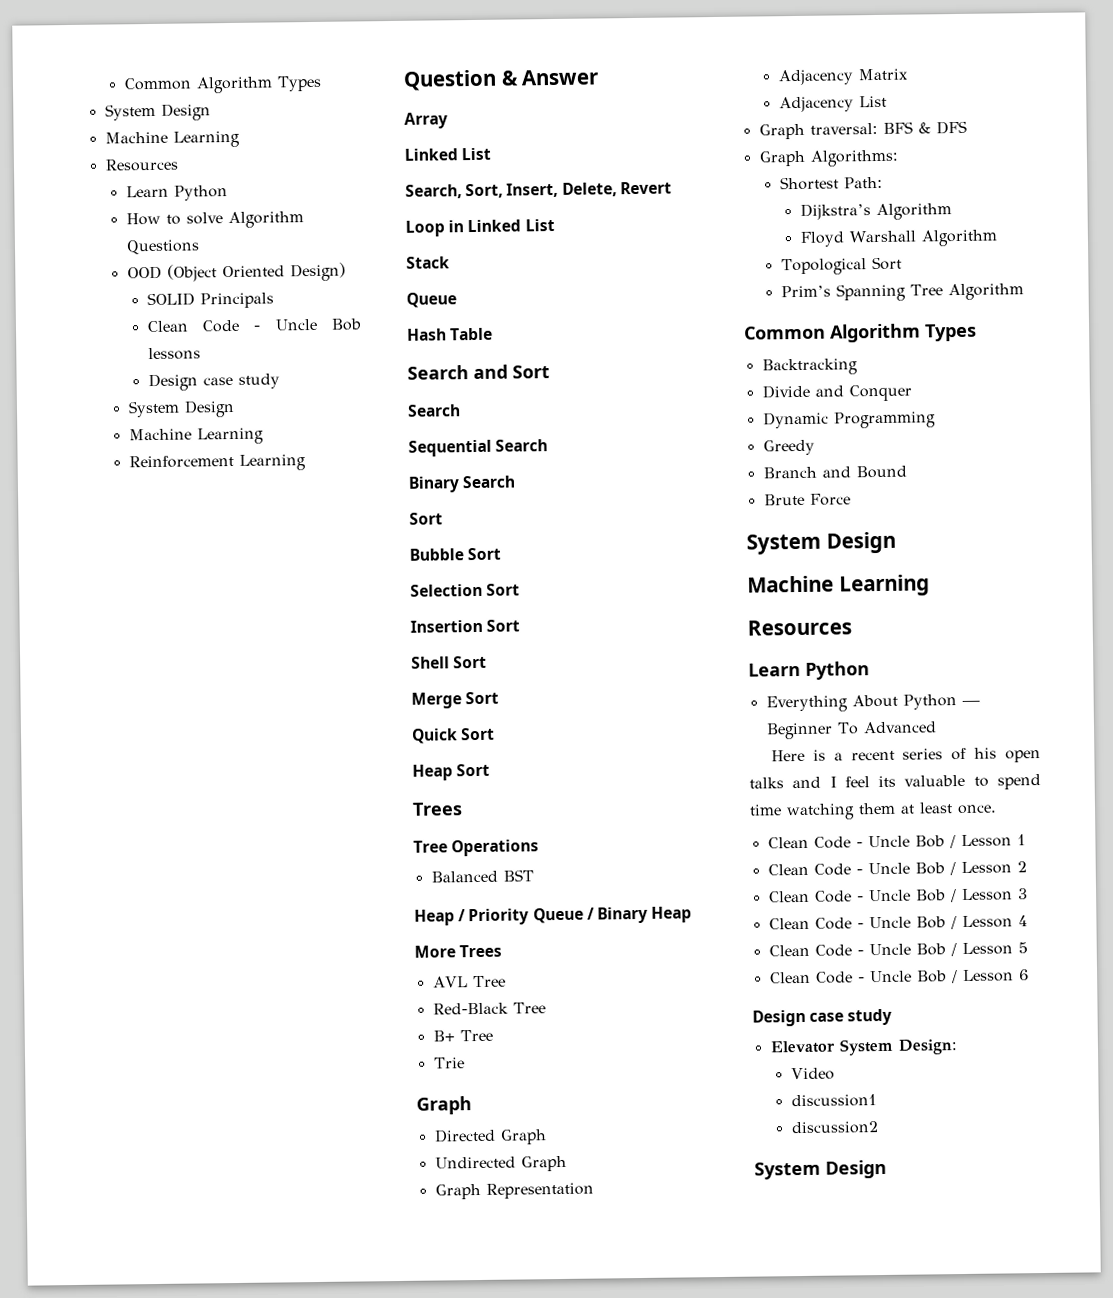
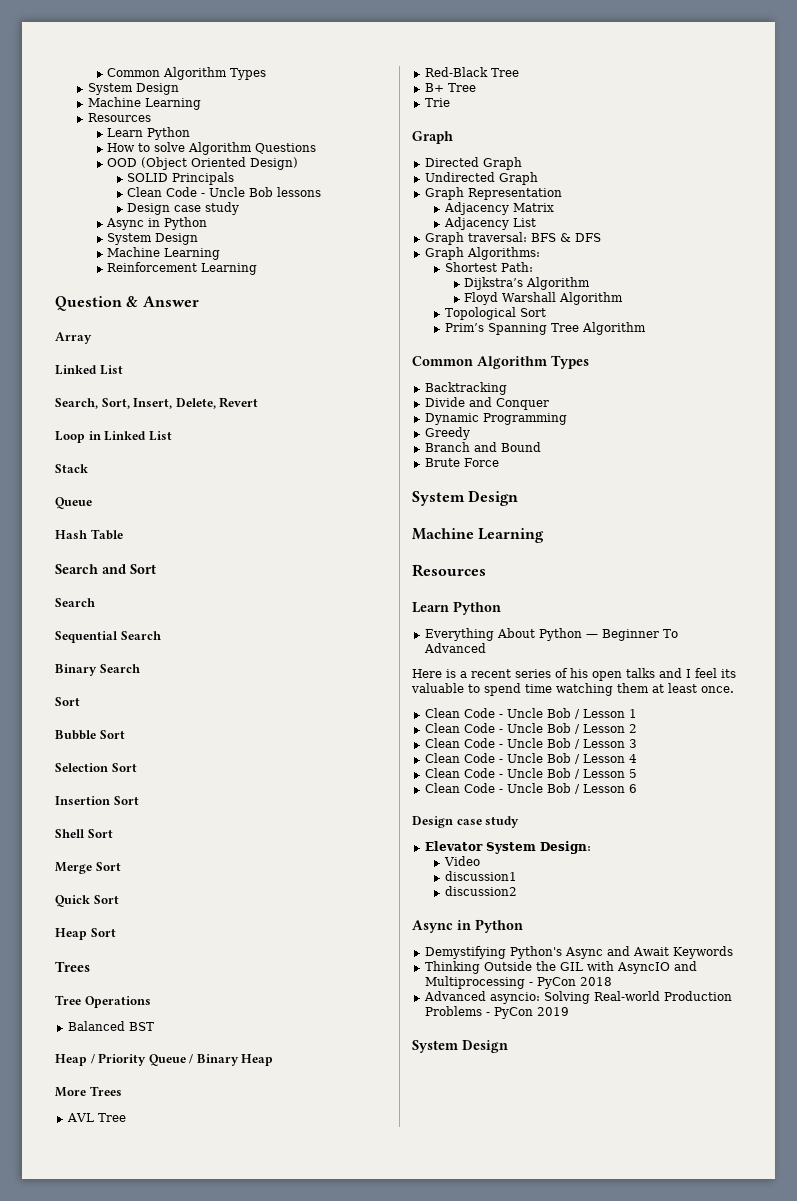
(280, 381) none -> [106,217,208,230] // Async in Python
(879, 1128) none -> [412,919,523,933] [424,946,733,959] [424,961,697,974] [424,976,612,989] [423,991,732,1004] [424,1006,569,1019] // Async in Python // Demystifying Python's Async and Await Keywords // Thinking Outside the GIL with AsyncIO and Multiprocessing - PyCon 2018 // Advanced asyncio: Solving Real-world Production Problems - PyCon 2019

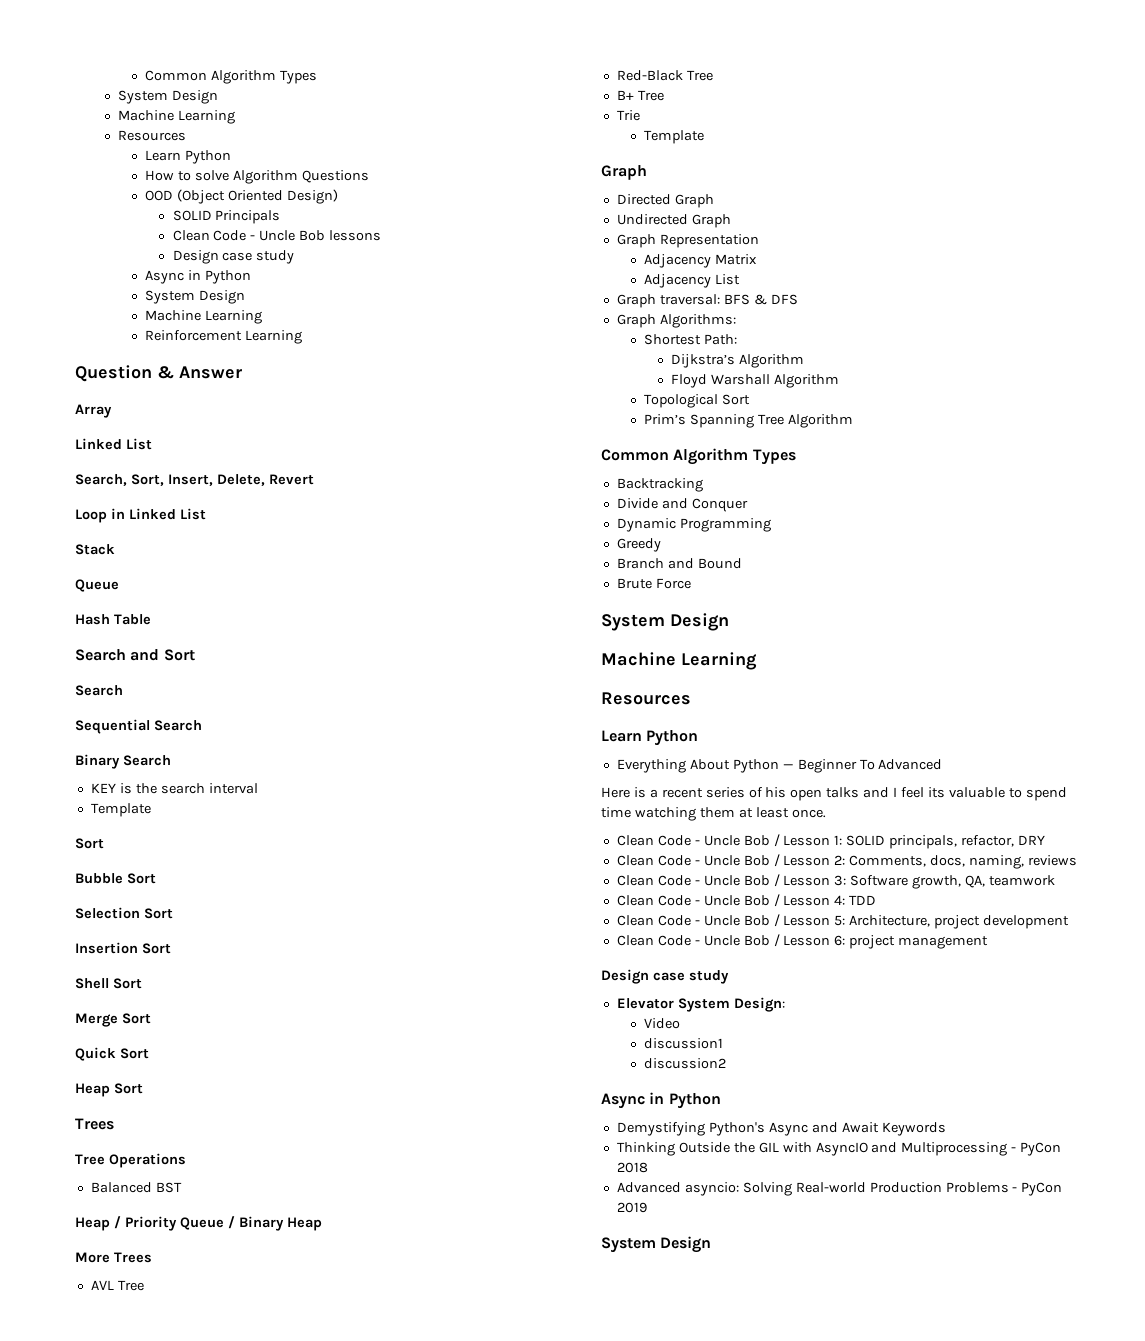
(140, 668) none -> [90,783,258,794] [90,803,151,817] // KEY is the search interval // Template
(450, 102) none -> [644,130,705,144] // Template
[628,709,637,718] [424,723,637,734] [424,738,637,749] [424,753,637,764] [424,768,637,779] [424,783,637,794] 1 // Clean Code - Uncle Bob / Lesson 2 // Clean Code - Uncle Bob / Lesson 3 // Clean Code - Uncle Bob / Lesson 4 // Clean Code - Uncle Bob / Lesson 5 // Clean Code - Uncle Bob / Lesson 6 -> [834,835,1046,849] [616,854,1078,869] [616,874,1056,889] [616,894,877,907] [616,914,1070,929] [616,934,989,949] 1: SOLID principals, refactor, DRY // Clean Code - Uncle Bob / Lesson 2: Comments, docs, naming, reviews // Clean Code - Uncle Bob / Lesson 3: Software growth, QA, teamwork // Clean Code - Uncle Bob / Lesson 4: TDD // Clean Code - Uncle Bob / Lesson 5: Architecture, project development // Clean Code - Uncle Bob / Lesson 6: project management

